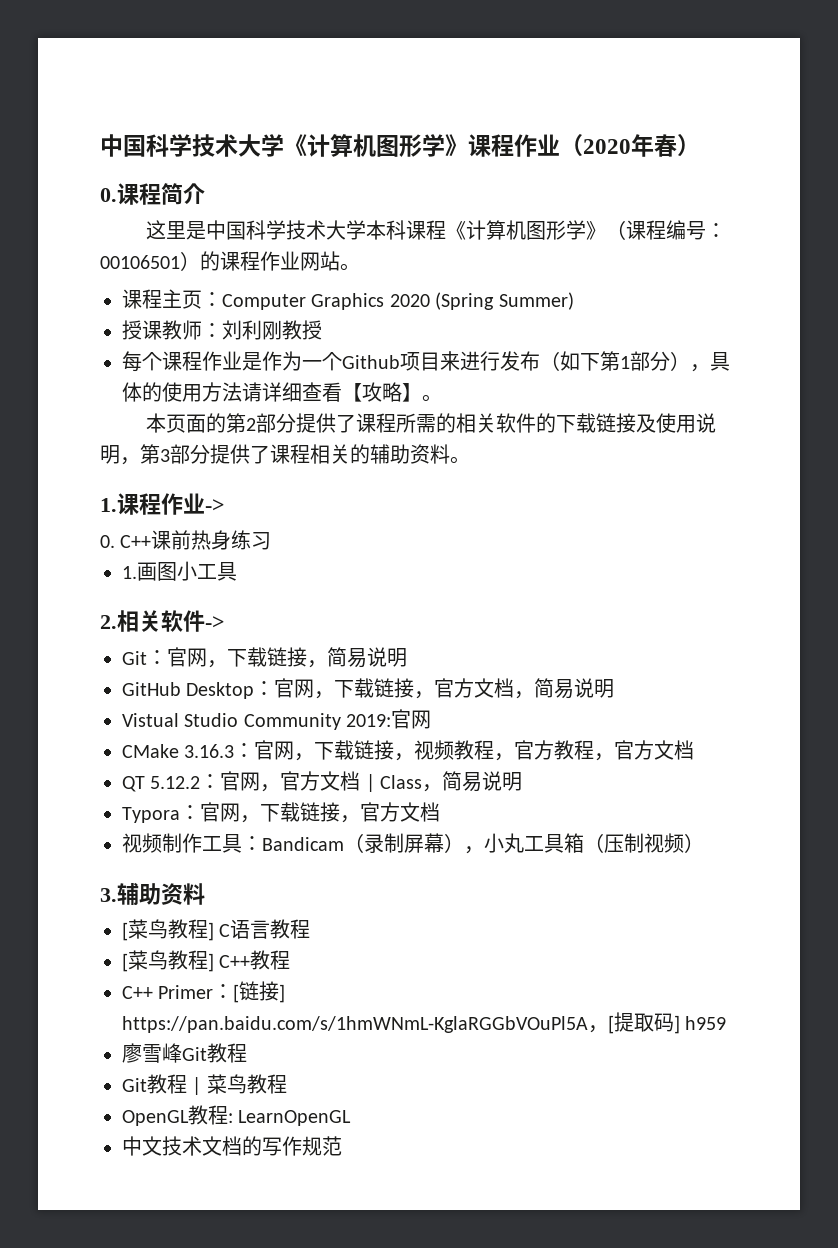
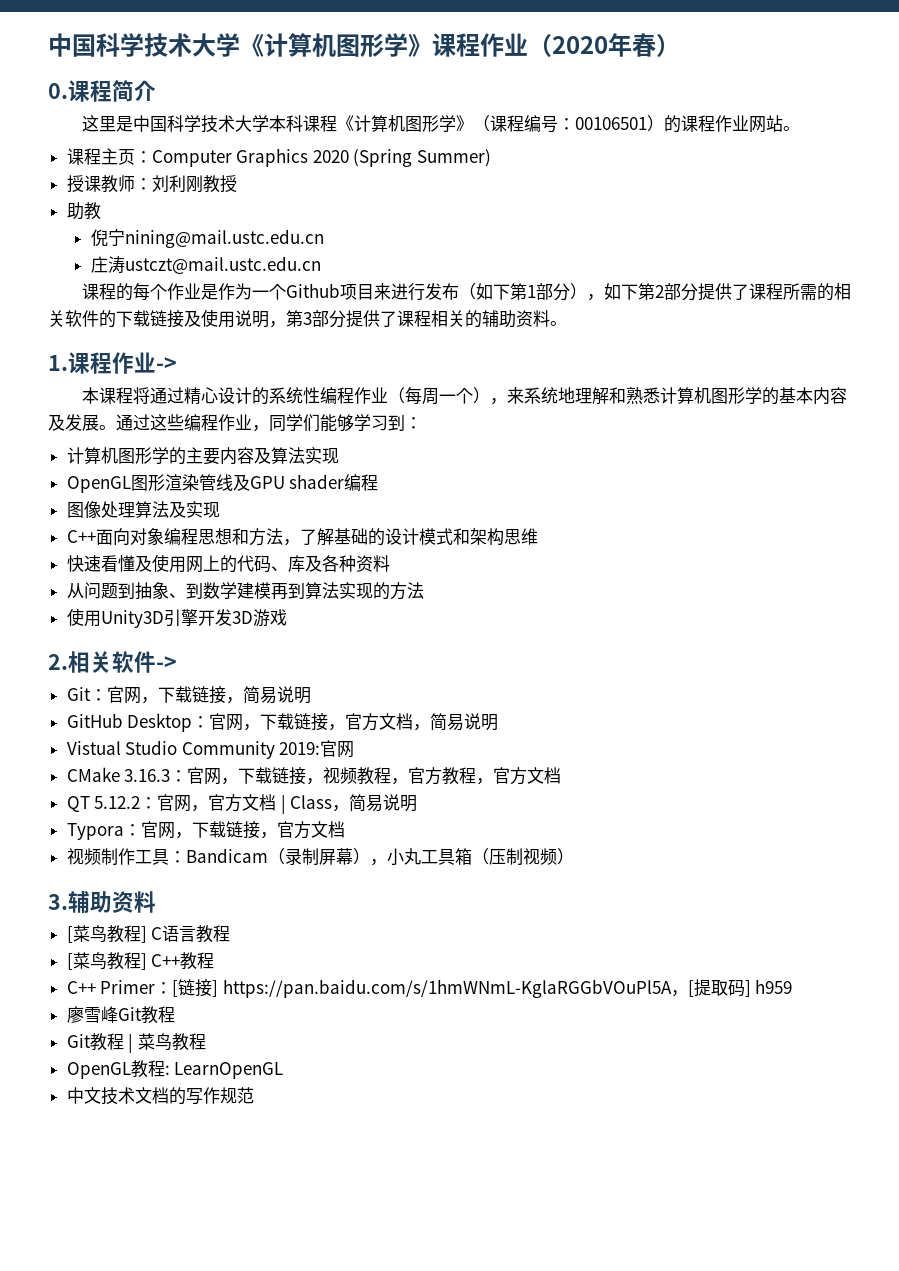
[122,351,202,372] 每个课程 -> [66,202,101,220] [90,229,324,248] [90,256,321,274] [82,283,168,301] 助教 // 倪宁nining@mail.ustc.edu.cn // 庄涛ustczt@mail.ustc.edu.cn // 课程的每个
[710,352,730,371] [122,382,442,402] [146,413,227,433] 具体的使用方法请详细查看【攻略】。 // 本页面的 -> [604,283,639,300] 如下
[100,530,272,550] [122,561,237,581] 0. C++课前热身练习 // 1.画图小工具 -> [82,387,848,405] [48,414,422,432] [66,447,339,465] [66,474,379,493] [66,501,220,518] [66,528,538,546] [66,554,390,573] [66,582,424,600] [66,608,287,628] 本课程将通过精心设计的系统性编程作业（每周一个），来系统地理解和熟悉计算机图形学的基本内容及发展。通过这些编程作业，同学们能够学习到： // 计算机图形学的主要内容及算法实现 // OpenGL图形渲染管线及GPU shader编程 // 图像处理算法及实现 // C++面向对象编程思想和方法，了解基础的设计模式和架构思维 // 快速看懂及使用网上的代码、库及各种资料 // 从问题到抽象、到数学建模再到算法实现的方法 // 使用Unity3D引擎开发3D游戏

